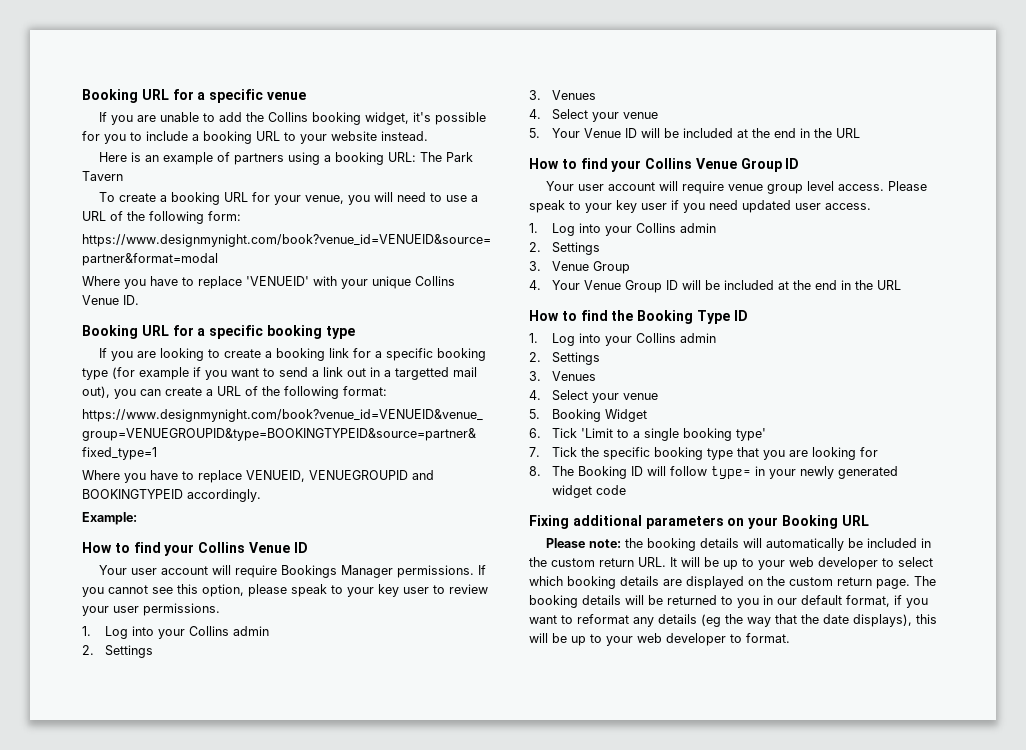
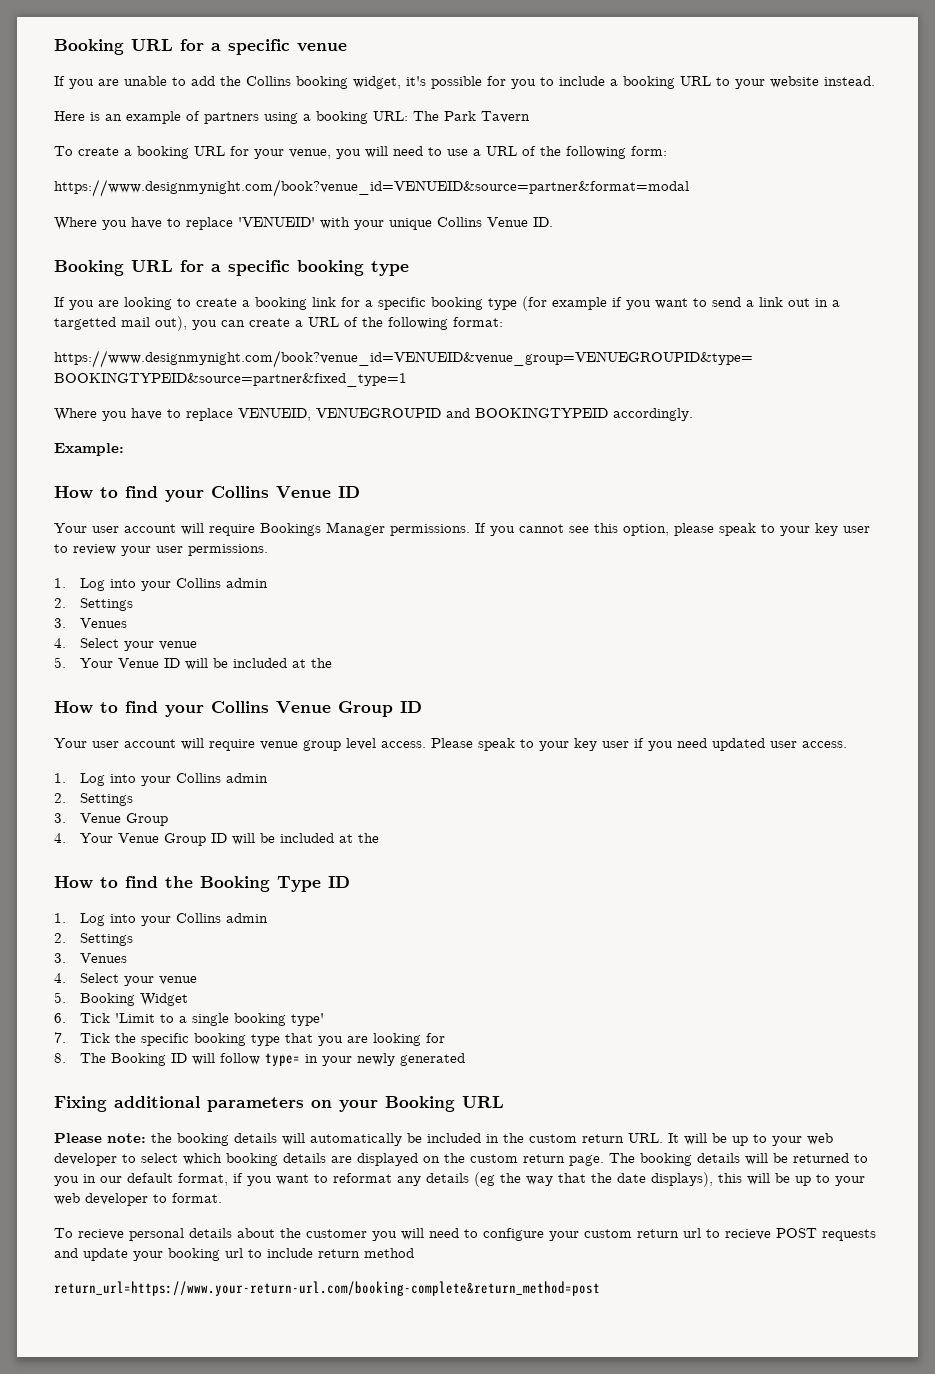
[773,128,860,138] end in the URL -> (333, 663) none
[814,280,901,290] end in the URL -> (380, 838) none
[551,485,626,498] widget code -> (466, 1059) none
(790, 638) none -> [54,1228,876,1241] [54,1248,414,1261] [54,1281,600,1296] // To recieve personal details about the customer you will need to configure your custom return url to recieve POST requests and update your booking url to include return method // return_url=https://www.your-return-url.com/booking-complete&return_method=post

